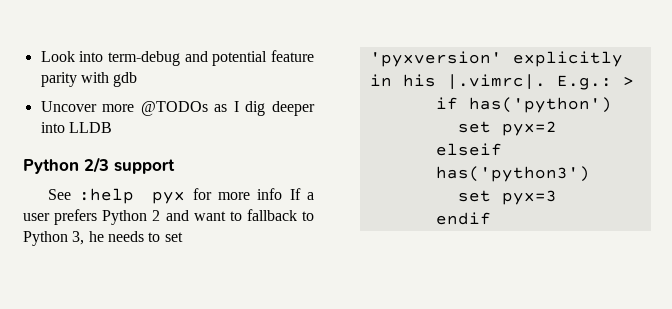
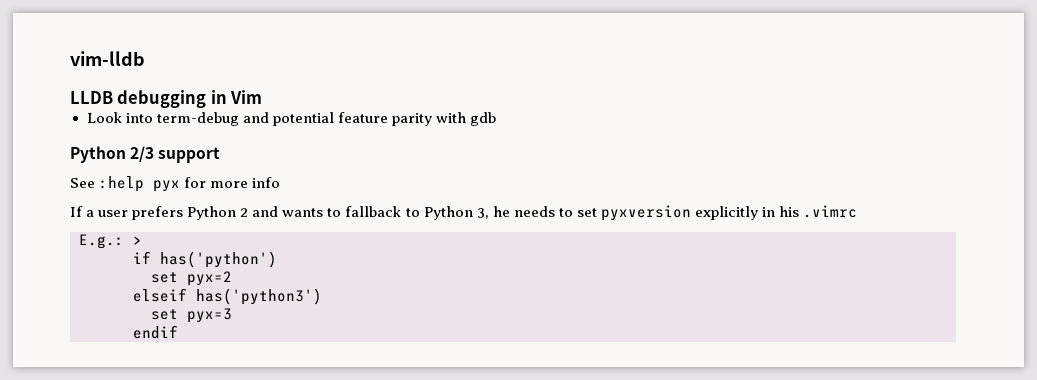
(40, 56) none -> [70,51,145,66] [70,90,263,108] vim-lldb // LLDB debugging in Vim //
[40,101,315,116] [40,122,112,133] // Uncover more @TODOs as I dig deeper into LLDB -> (496, 119) none
(283, 194) none -> (281, 182) //
[193,211,226,221] want -> [282,208,324,217] wants
[369,51,502,67] // 'pyxversion' -> [600,205,691,221] pyxversion
[446,74,546,90] |.vimrc|. -> [803,205,858,218] .vimrc //

